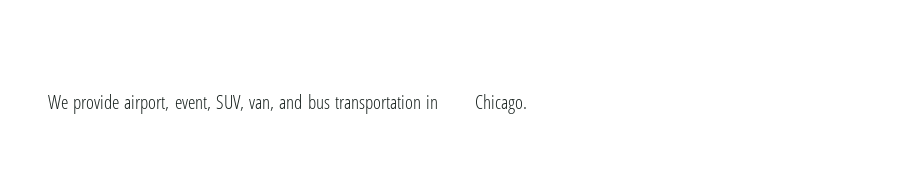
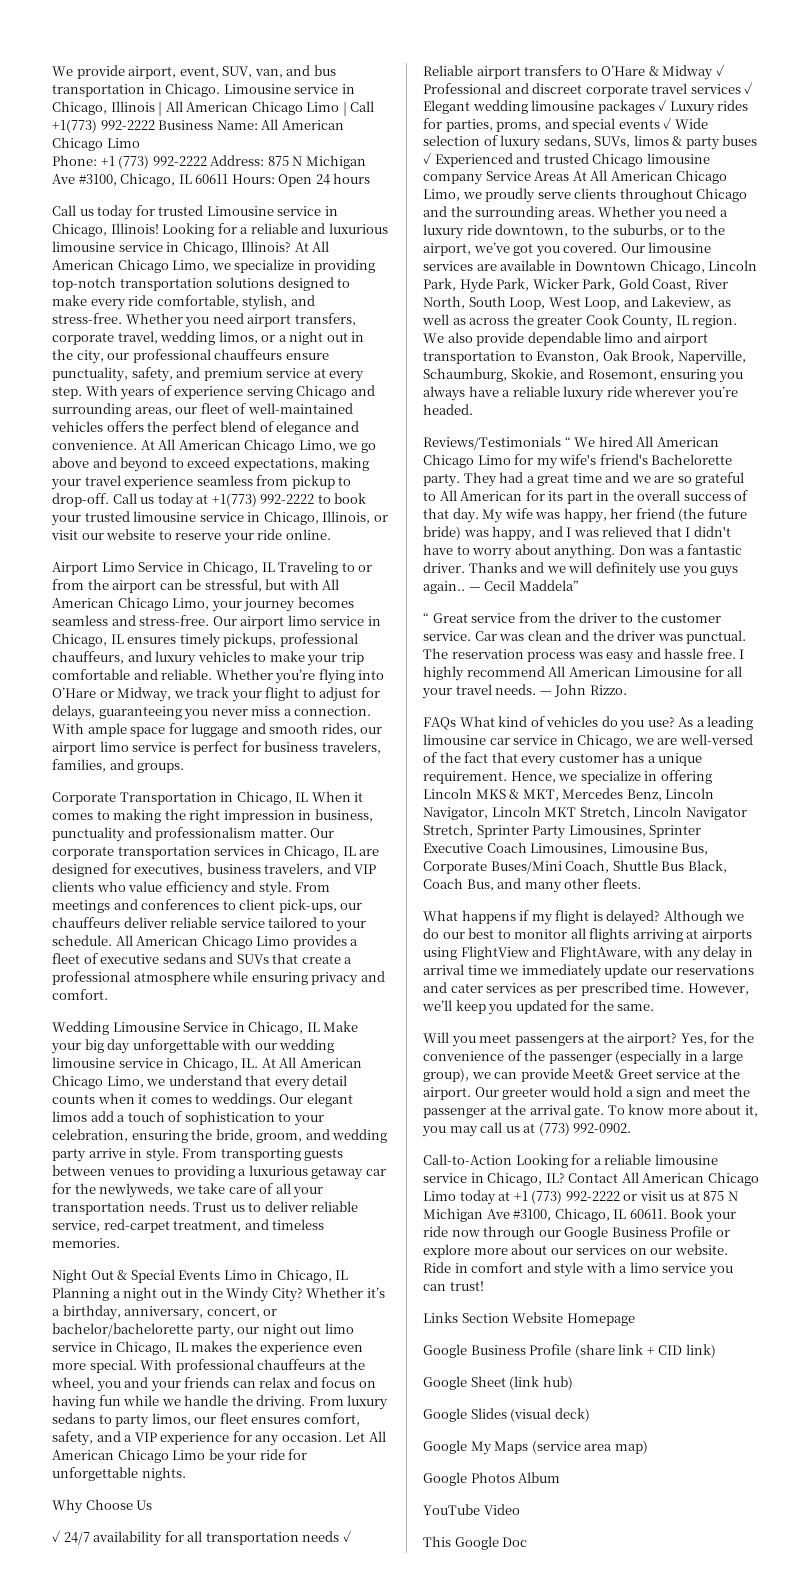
(527, 104) none -> [223,84,355,94] [52,101,375,116] [52,119,344,133] [52,137,140,151] [52,155,366,169] [52,173,371,187] [52,205,338,220] [52,223,388,237] [52,241,330,255] [52,259,376,273] [52,277,351,291] [52,295,315,310] [52,313,356,328] [52,331,365,345] [52,349,329,364] [52,367,365,382] [52,385,375,400] [52,403,353,417] [51,421,359,435] [52,439,376,453] [52,457,370,472] [51,475,352,490] [52,493,367,508] [51,511,388,526] [51,529,331,544] [52,561,373,575] [52,579,340,593] [52,597,354,612] [52,615,381,629] [52,633,358,648] [52,651,364,666] [52,669,385,684] [52,687,380,702] [52,705,372,720] [52,723,383,737] [52,741,381,755] [52,759,185,773] [52,791,364,805] [52,809,373,823] [52,827,335,842] [52,845,380,859] [52,863,377,877] [52,881,331,896] [52,899,363,913] [52,917,367,932] [52,935,359,949] [52,953,353,964] [52,971,385,986] [52,989,108,1000] [52,1021,359,1035] [51,1039,335,1054] [52,1057,362,1071] [52,1075,348,1090] [52,1093,353,1107] [52,1111,324,1126] [52,1129,388,1143] [52,1147,344,1162] [52,1165,386,1180] [52,1183,324,1198] [52,1201,359,1215] [52,1219,325,1233] [52,1238,120,1248] [52,1269,349,1283] [52,1287,385,1302] [52,1305,278,1320] [52,1323,354,1338] [52,1341,363,1355] [52,1359,366,1373] [51,1377,376,1392] [52,1395,389,1410] [52,1413,360,1428] [52,1431,386,1446] [52,1449,308,1464] [52,1467,186,1481] [52,1499,153,1514] [52,1530,352,1546] [423,64,725,80] [423,82,754,97] [423,99,749,115] [423,117,708,132] [423,135,758,150] [423,152,710,167] [423,170,728,185] [423,188,748,203] [423,206,728,221] [423,224,726,239] [423,242,712,257] [423,260,758,274] [423,278,728,293] [423,296,731,310] [422,314,738,329] [423,332,709,346] [423,350,746,364] [423,368,743,383] [423,386,738,401] [423,404,473,415] [423,436,719,450] [423,454,733,469] [423,472,745,487] [423,490,749,504] [423,508,747,523] [423,526,731,541] [423,544,743,559] [423,562,739,577] [423,580,579,594] [423,612,722,623] [423,630,747,644] [423,648,745,663] [423,666,743,681] [422,684,627,699] [423,716,754,731] [423,734,753,748] [423,752,703,767] [423,770,712,784] [423,788,715,801] [423,806,747,820] [423,824,702,839] [423,842,709,855] [423,860,727,874] [423,878,641,893] [423,910,745,925] [423,928,752,942] [423,946,753,961] [423,964,755,979] [423,982,749,996] [422,1000,655,1015] [423,1032,754,1047] [423,1050,743,1065] [423,1068,741,1082] [423,1086,750,1100] [423,1104,758,1118] [422,1122,632,1137] [423,1154,718,1168] [423,1172,759,1186] [423,1190,738,1205] [423,1208,736,1223] [423,1226,730,1240] [423,1244,728,1258] [423,1262,733,1277] [423,1281,484,1291] [423,1312,635,1326] [423,1344,716,1358] [423,1376,573,1390] [423,1408,590,1422] [423,1440,648,1455] [423,1472,561,1486] [423,1504,520,1515] [423,1536,528,1550] Limousine service in Chicago, Illinois | All American Chicago Limo | Call +1(773) 992-2222 Business Name: All American Chicago Limo // Phone: +1 (773) 992-2222 Address: 875 N Michigan Ave #3100, Chicago, IL 60611 Hours: Open 24 hours // Call us today for trusted Limousine service in Chicago, Illinois! Looking for a reliable and luxurious limousine service in Chicago, Illinois? At All American Chicago Limo, we specialize in providing top-notch transportation solutions designed to make every ride comfortable, stylish, and stress-free. Whether you need airport transfers, corporate travel, wedding limos, or a night out in the city, our professional chauffeurs ensure punctuality, safety, and premium service at every step. With years of experience serving Chicago and surrounding areas, our fleet of well-maintained vehicles offers the perfect blend of elegance and convenience. At All American Chicago Limo, we go above and beyond to exceed expectations, making your travel experience seamless from pickup to drop-off. Call us today at +1(773) 992-2222 to book your trusted limousine service in Chicago, Illinois, or visit our website to reserve your ride online. // Airport Limo Service in Chicago, IL Traveling to or from the airport can be stressful, but with All American Chicago Limo, your journey becomes seamless and stress-free. Our airport limo service in Chicago, IL ensures timely pickups, professional chauffeurs, and luxury vehicles to make your trip comfortable and reliable. Whether you’re flying into O’Hare or Midway, we track your flight to adjust for delays, guaranteeing you never miss a connection. With ample space for luggage and smooth rides, our airport limo service is perfect for business travelers, families, and groups. // Corporate Transportation in Chicago, IL When it comes to making the right impression in business, punctuality and professionalism matter. Our corporate transportation services in Chicago, IL are designed for executives, business travelers, and VIP clients who value efficiency and style. From meetings and conferences to client pick-ups, our chauffeurs deliver reliable service tailored to your schedule. All American Chicago Limo provides a fleet of executive sedans and SUVs that create a professional atmosphere while ensuring privacy and comfort. // Wedding Limousine Service in Chicago, IL Make your big day unforgettable with our wedding limousine service in Chicago, IL. At All American Chicago Limo, we understand that every detail counts when it comes to weddings. Our elegant limos add a touch of sophistication to your celebration, ensuring the bride, groom, and wedding party arrive in style. From transporting guests between venues to providing a luxurious getaway car for the newlyweds, we take care of all your transportation needs. Trust us to deliver reliable service, red-carpet treatment, and timeless memories. // Night Out & Special Events Limo in Chicago, IL Planning a night out in the Windy City? Whether it’s a birthday, anniversary, concert, or bachelor/bachelorette party, our night out limo service in Chicago, IL makes the experience even more special. With professional chauffeurs at the wheel, you and your friends can relax and focus on having fun while we handle the driving. From luxury sedans to party limos, our fleet ensures comfort, safety, and a VIP experience for any occasion. Let All American Chicago Limo be your ride for unforgettable nights. // Why Choose Us // ✓ 24/7 availability for all transportation needs ✓ Reliable airport transfers to O’Hare & Midway ✓ Professional and discreet corporate travel services ✓ Elegant wedding limousine packages ✓ Luxury rides for parties, proms, and special events ✓ Wide selection of luxury sedans, SUVs, limos & party buses ✓ Experienced and trusted Chicago limousine company Service Areas At All American Chicago Limo, we proudly serve clients throughout Chicago and the surrounding areas. Whether you need a luxury ride downtown, to the suburbs, or to the airport, we’ve got you covered. Our limousine services are available in Downtown Chicago, Lincoln Park, Hyde Park, Wicker Park, Gold Coast, River North, South Loop, West Loop, and Lakeview, as well as across the greater Cook County, IL region. We also provide dependable limo and airport transportation to Evanston, Oak Brook, Naperville, Schaumburg, Skokie, and Rosemont, ensuring you always have a reliable luxury ride wherever you’re headed. // Reviews/Testimonials “ We hired All American Chicago Limo for my wife's friend's Bachelorette party. They had a great time and we are so grateful to All American for its part in the overall success of that day. My wife was happy, her friend (the future bride) was happy, and I was relieved that I didn't have to worry about anything. Don was a fantastic driver. Thanks and we will definitely use you guys again.. — Cecil Maddela” // “ Great service from the driver to the customer service. Car was clean and the driver was punctual. The reservation process was easy and hassle free. I highly recommend All American Limousine for all your travel needs. — John Rizzo. // FAQs What kind of vehicles do you use? As a leading limousine car service in Chicago, we are well-versed of the fact that every customer has a unique requirement. Hence, we specialize in offering Lincoln MKS & MKT, Mercedes Benz, Lincoln Navigator, Lincoln MKT Stretch, Lincoln Navigator Stretch, Sprinter Party Limousines, Sprinter Executive Coach Limousines, Limousine Bus, Corporate Buses/Mini Coach, Shuttle Bus Black, Coach Bus, and many other fleets. // What happens if my flight is delayed? Although we do our best to monitor all flights arriving at airports using FlightView and FlightAware, with any delay in arrival time we immediately update our reservations and cater services as per prescribed time. However, we’ll keep you updated for the same. // Will you meet passengers at the airport? Yes, for the convenience of the passenger (especially in a large group), we can provide Meet& Greet service at the airport. Our greeter would hold a sign and meet the passenger at the arrival gate. To know more about it, you may call us at (773) 992-0902. // Call-to-Action Looking for a reliable limousine service in Chicago, IL? Contact All American Chicago Limo today at +1 (773) 992-2222 or visit us at 875 N Michigan Ave #3100, Chicago, IL 60611. Book your ride now through our Google Business Profile or explore more about our services on our website. Ride in comfort and style with a limo service you can trust! // Links Section Website Homepage // Google Business Profile (share link + CID link) // Google Sheet (link hub) // Google Slides (visual deck) // Google My Maps (service area map) // Google Photos Album // YouTube Video // This Google Doc

